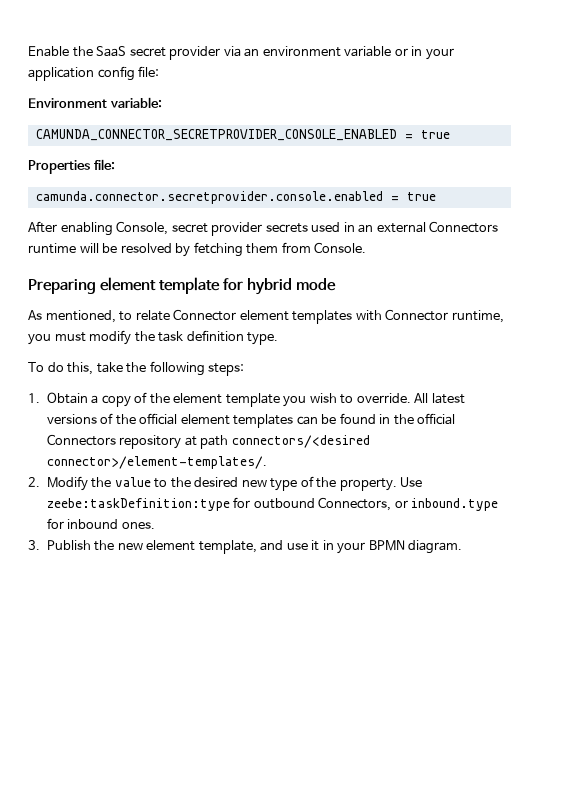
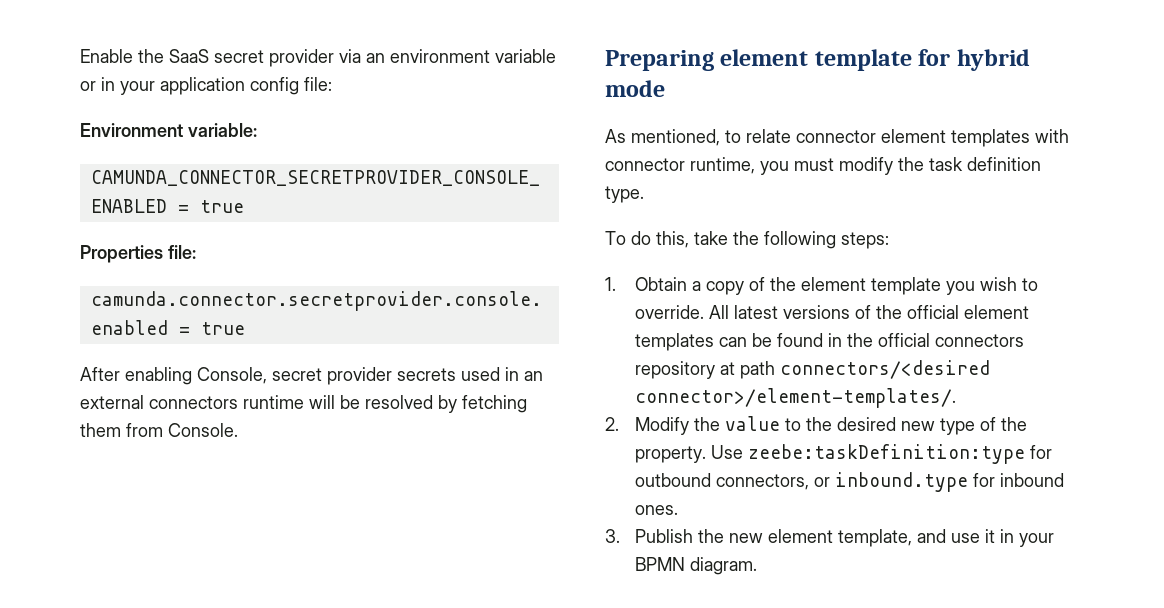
[429,221,499,233] Connectors -> [149,396,238,409] connectors
[173,309,237,321] Connector -> [796,130,876,143] connector
[385,309,449,321] Connector -> [605,158,685,171] connector
[46,434,116,446] Connectors -> [935,334,1025,347] connectors
[318,497,392,511] Connectors, -> [716,474,810,490] connectors,

